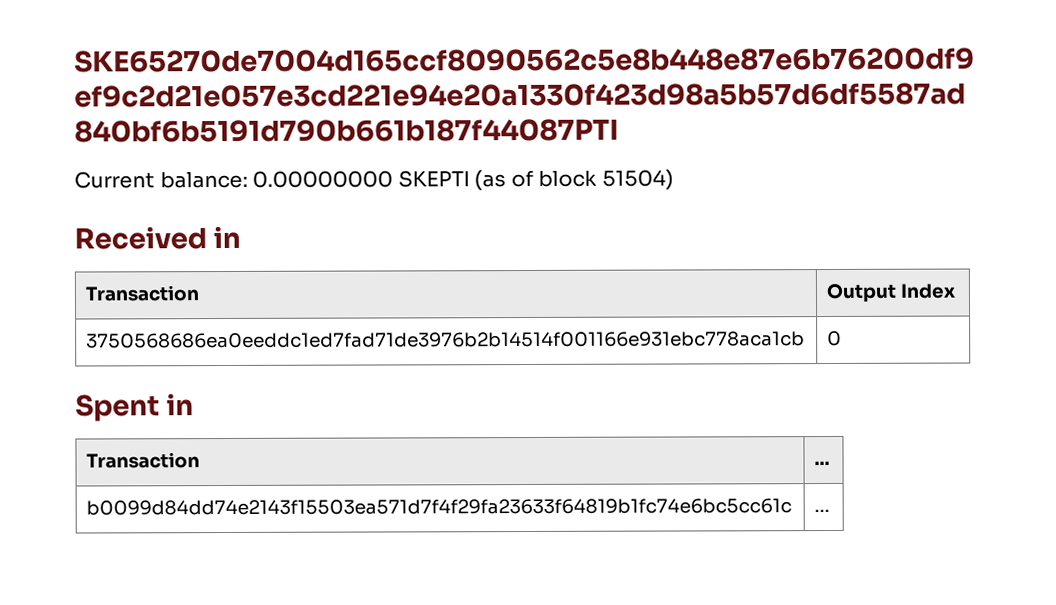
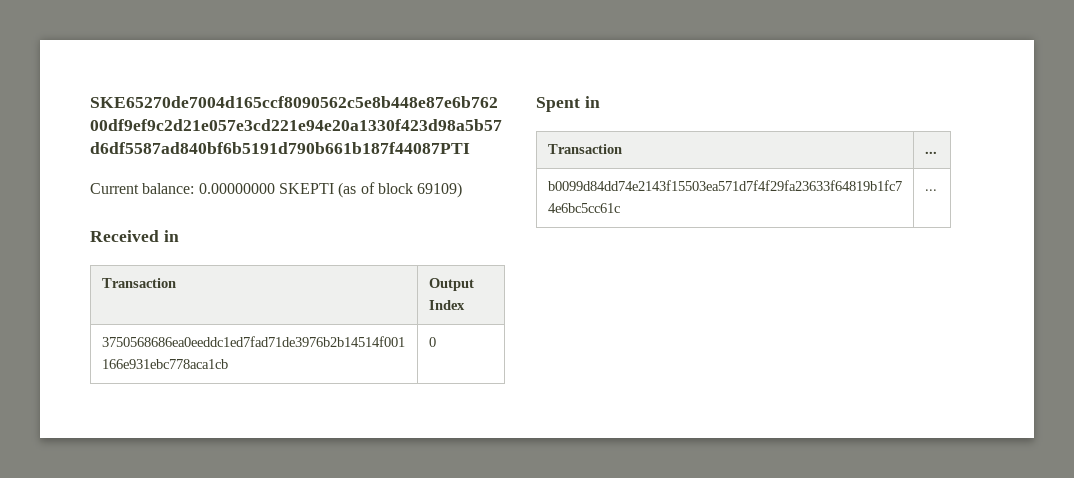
[601,169,674,190] 51504) -> [417,182,463,198] 69109)

